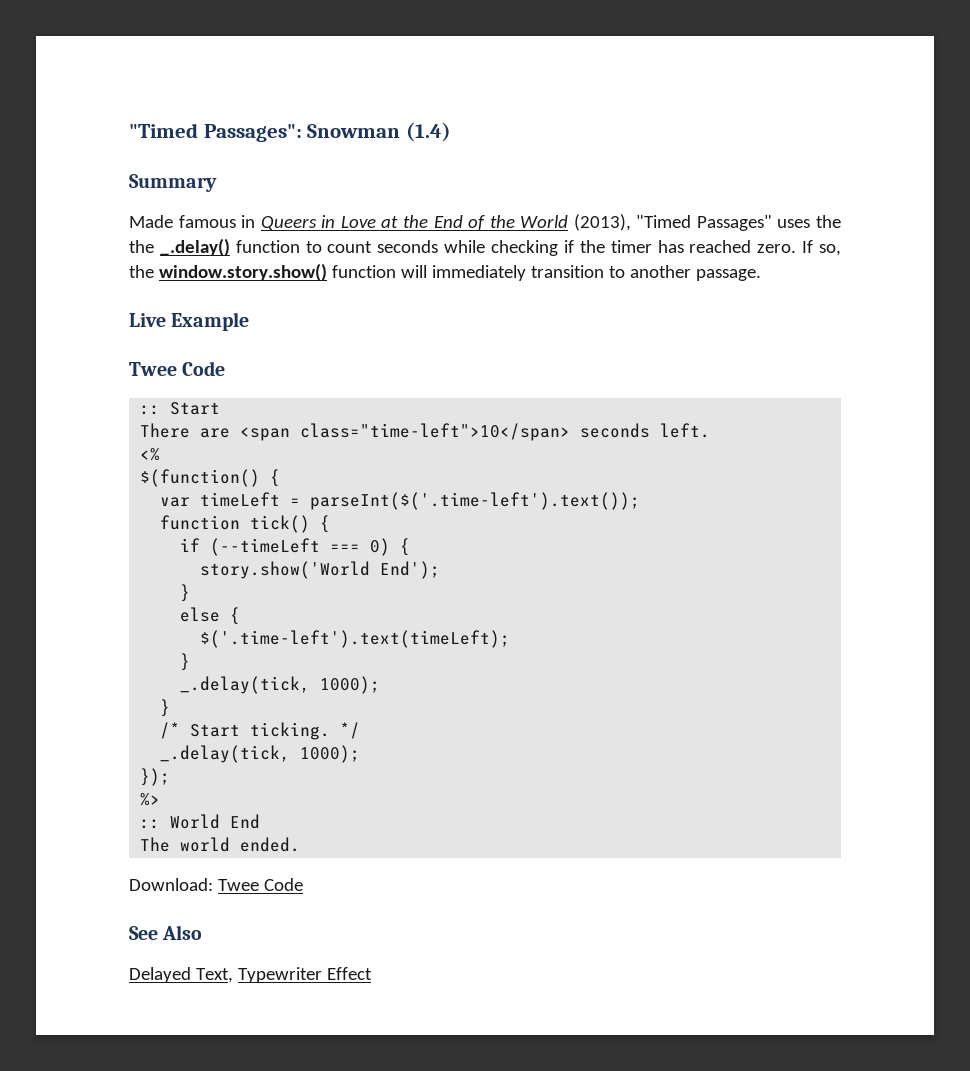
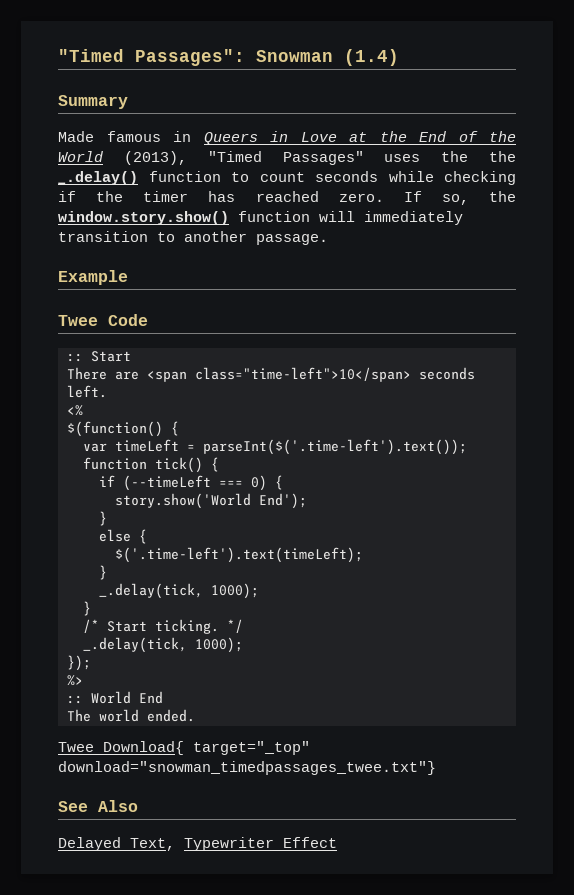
[129,313,166,327] Live -> (328, 239) none
[129,878,303,891] Download: Twee Code -> [58,741,310,755] [58,761,436,775] Twee Download{ target="_top" download="snowman_timedpassages_twee.txt"}

